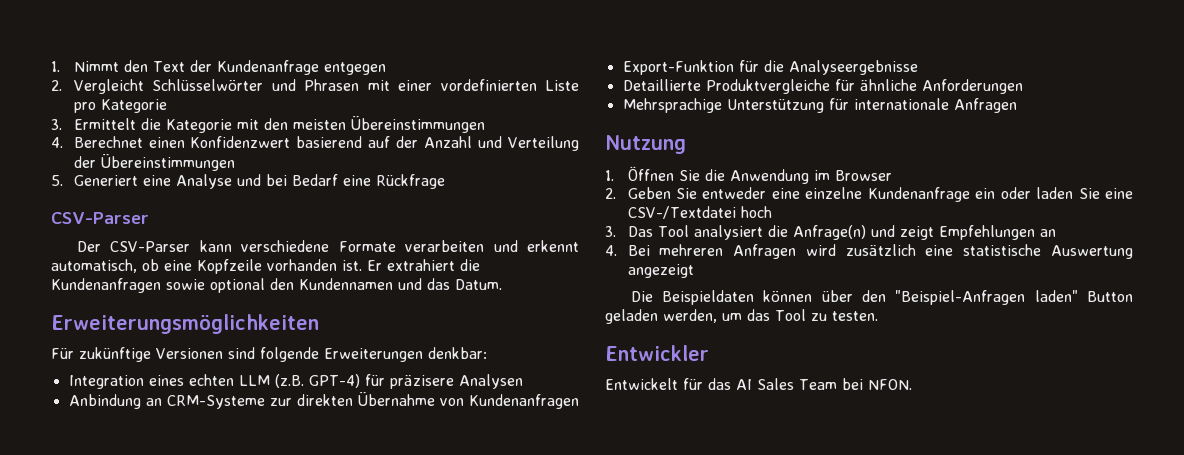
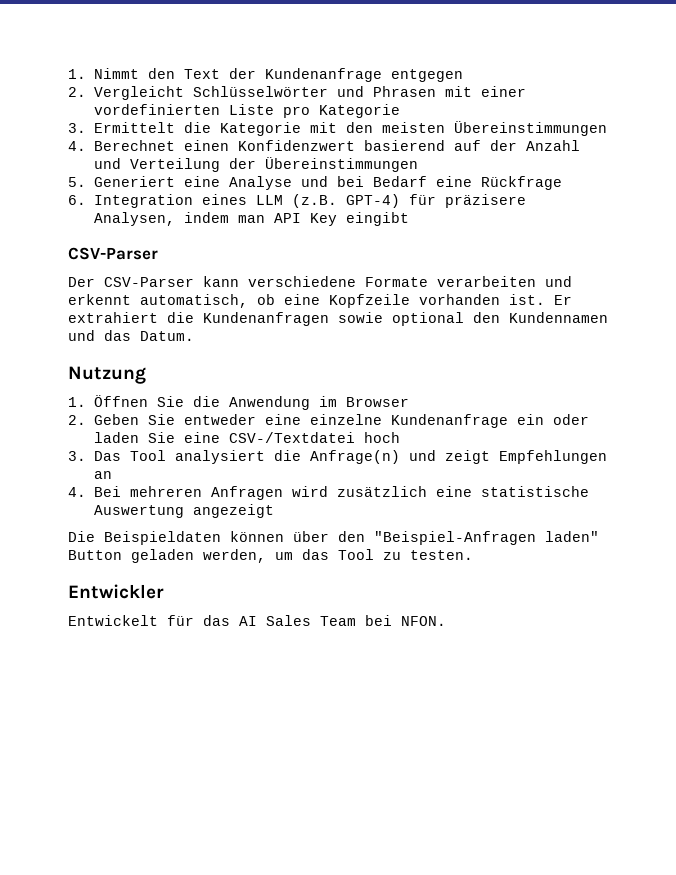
(445, 181) none -> [68,194,526,208] [93,212,409,226] // 6. Integration eines LLM (z.B. GPT-4) für präzisere Analysen, indem man API Key eingibt
[51,314,319,334] [51,347,487,362] [68,374,523,389] [68,392,579,409] [622,60,918,75] [622,79,1023,94] [622,98,1017,113] // Erweiterungsmöglichkeiten // Für zukünftige Versionen sind folgende Erweiterungen denkbar: // Integration eines echten LLM (z.B. GPT-4) für präzisere Analysen // Anbindung an CRM-Systeme zur direkten Übernahme von Kundenanfragen // Export-Funktion für die Analyseergebnisse // Detaillierte Produktvergleiche für ähnliche Anforderungen // Mehrsprachige Unterstützung für internationale Anfragen -> (194, 336) none

